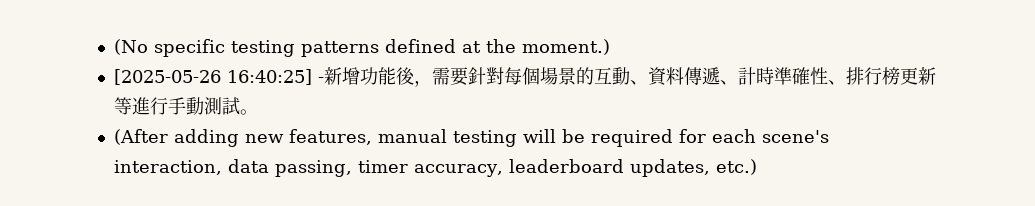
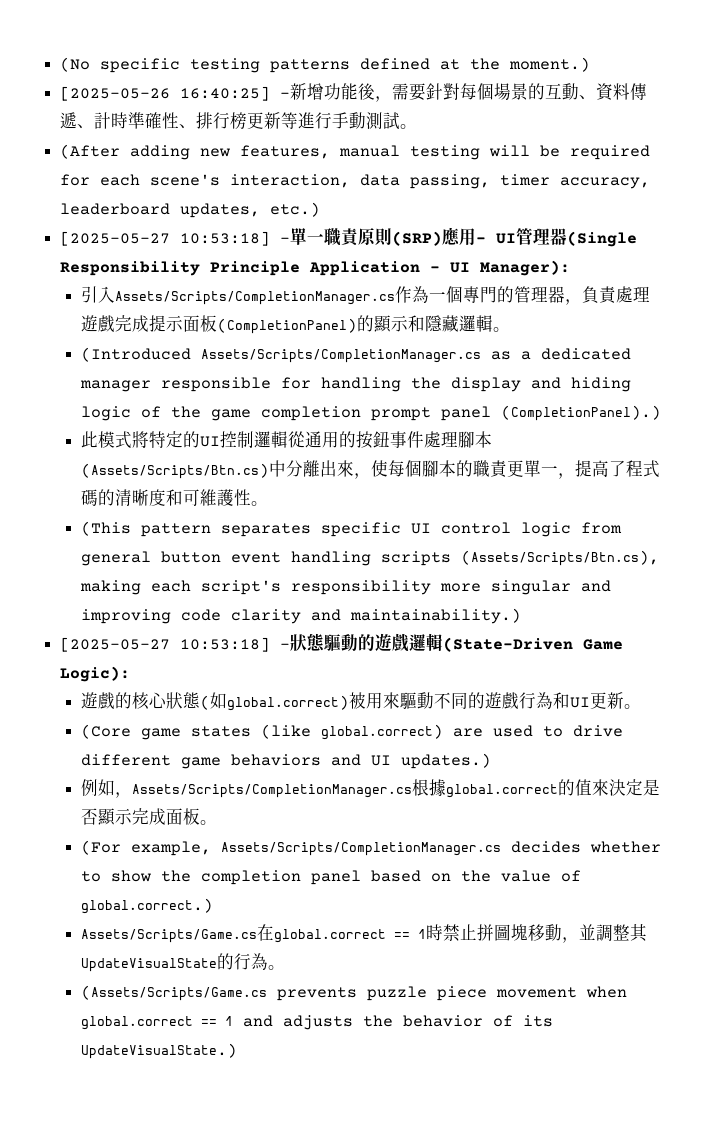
(757, 167) none -> [60,227,638,247] [60,260,571,276] [80,286,650,305] [80,315,510,334] [80,347,631,363] [79,377,631,392] [80,405,661,421] [80,431,492,449] [80,460,660,479] [80,489,268,507] [80,521,622,537] [80,550,659,566] [79,580,611,595] [80,608,521,624] [60,633,624,652] [60,666,131,682] [80,692,641,711] [80,724,623,740] [80,753,491,769] [80,779,660,798] [80,808,217,826] [80,840,661,856] [80,870,581,885] [80,898,213,914] [80,924,648,943] [80,953,285,972] [80,985,627,1001] [80,1015,553,1030] [80,1043,237,1059] // [2025-05-27 10:53:18] -單一職責原則(SRP)應用- UI管理器(Single Responsibility Principle Application - UI Manager): // 引入Assets/Scripts/CompletionManager.cs作為一個專門的管理器，負責處理遊戲完成提示面板(CompletionPanel)的顯示和隱藏邏輯。 // (Introduced Assets/Scripts/CompletionManager.cs as a dedicated manager responsible for handling the display and hiding logic of the game completion prompt panel (CompletionPanel).) // 此模式將特定的UI控制邏輯從通用的按鈕事件處理腳本(Assets/Scripts/Btn.cs)中分離出來，使每個腳本的職責更單一，提高了程式碼的清晰度和可維護性。 // (This pattern separates specific UI control logic from general button event handling scripts (Assets/Scripts/Btn.cs), making each script's responsibility more singular and improving code clarity and maintainability.) // [2025-05-27 10:53:18] -狀態驅動的遊戲邏輯(State-Driven Game Logic): // 遊戲的核心狀態(如global.correct)被用來驅動不同的遊戲行為和UI更新。 // (Core game states (like global.correct) are used to drive different game behaviors and UI updates.) // 例如，Assets/Scripts/CompletionManager.cs根據global.correct的值來決定是否顯示完成面板。 // (For example, Assets/Scripts/CompletionManager.cs decides whether to show the completion panel based on the value of global.correct.) // Assets/Scripts/Game.cs在global.correct == 1時禁止拼圖塊移動，並調整其UpdateVisualState的行為。 // (Assets/Scripts/Game.cs prevents puzzle piece movement when global.correct == 1 and adjusts the behavior of its UpdateVisualState.)

